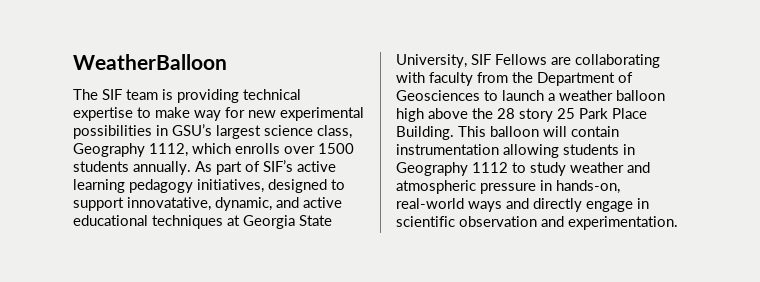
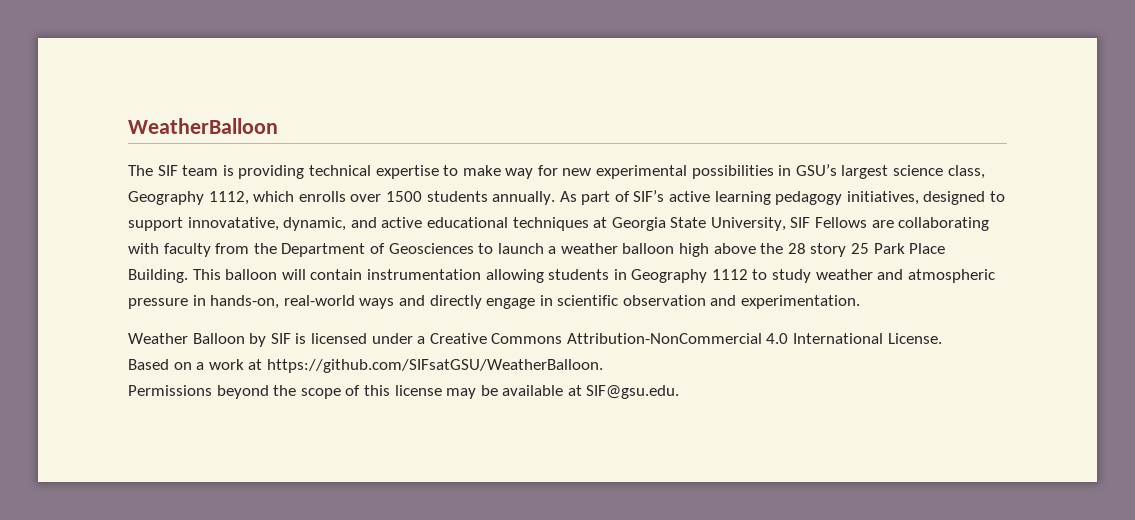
(678, 223) none -> [128,333,942,347] [128,359,603,373] [128,385,680,399] // Weather Balloon by SIF is licensed under a Creative Commons Attribution-NonCommercial 4.0 International License. // Based on a work at https://github.com/SIFsatGSU/WeatherBalloon. // Permissions beyond the scope of this license may be available at SIF@gsu.edu.

